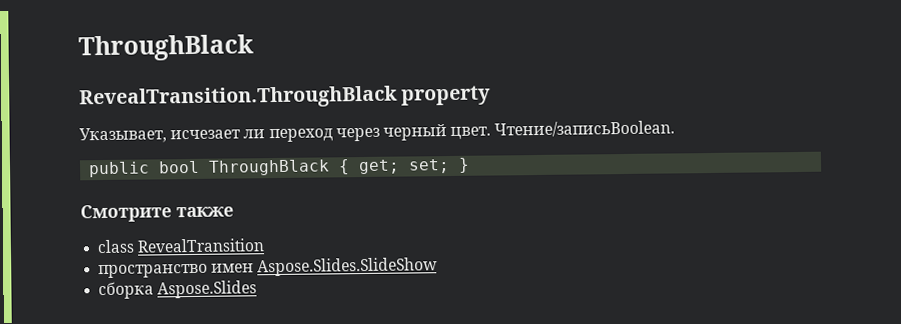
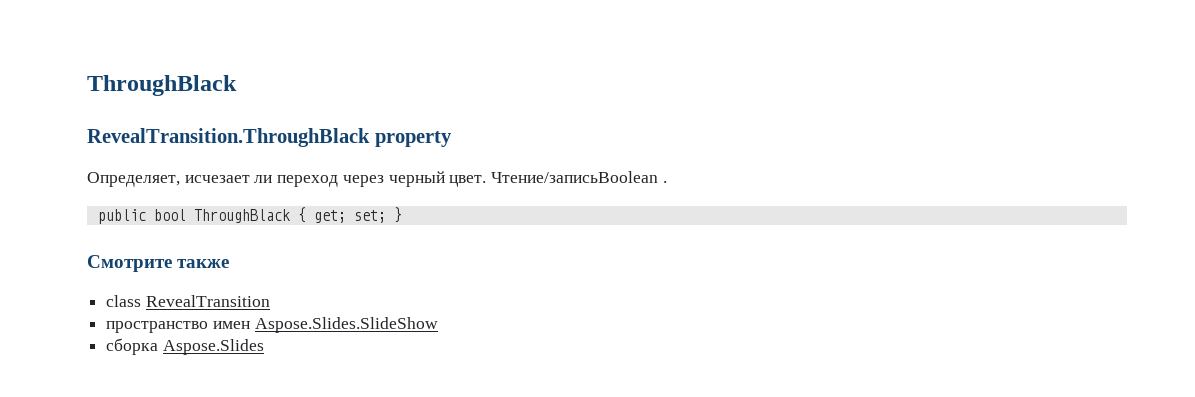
[79,127,167,144] Указывает, -> [87,172,180,187] Определяет,
[494,120,676,138] Чтение/записьBoolean. -> [491,171,667,183] Чтение/записьBoolean .

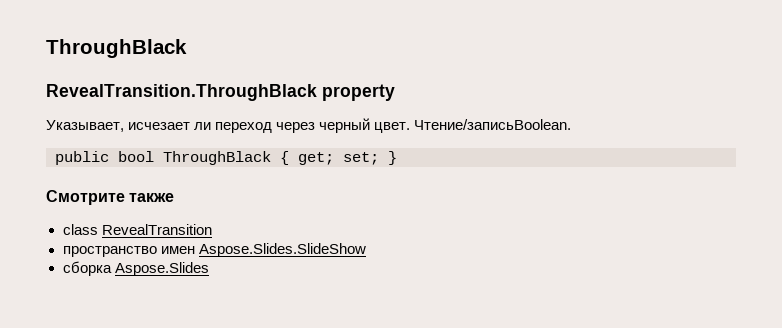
[87,172,180,187] Определяет, -> [46,120,124,132] Указывает,
[491,171,667,183] Чтение/записьBoolean . -> [414,119,572,130] Чтение/записьBoolean.

